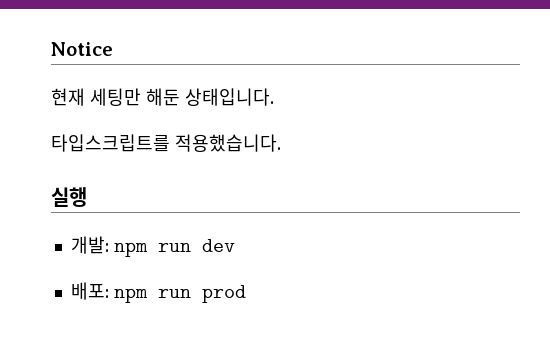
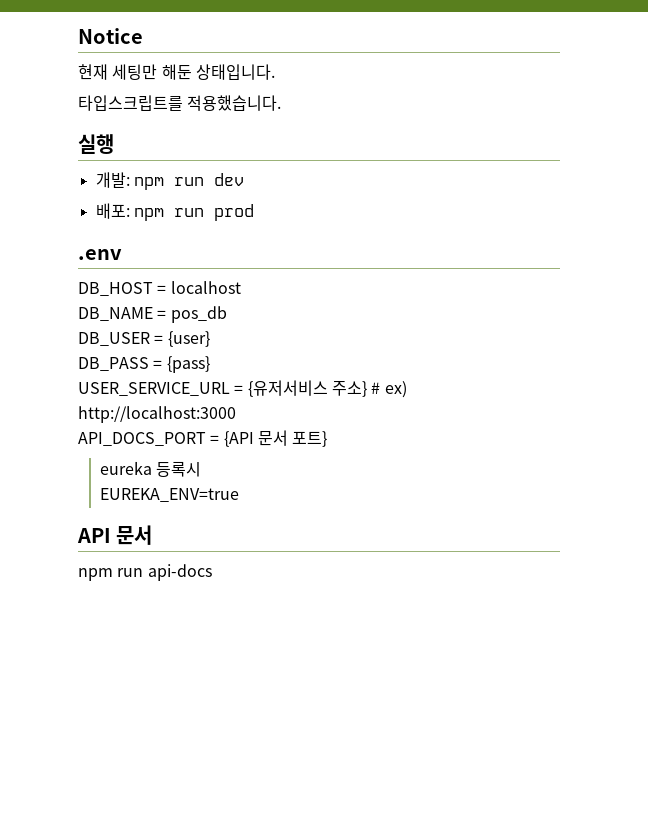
(246, 294) none -> [78,249,122,260] [78,281,241,296] [78,306,227,323] [78,331,210,347] [78,356,210,373] [78,380,407,398] [78,406,236,423] [78,430,328,447] [100,461,202,477] [100,488,240,502] [77,525,153,545] [78,564,212,581] // .env // DB_HOST = localhost // DB_NAME = pos_db // DB_USER = {user} // DB_PASS = {pass} // USER_SERVICE_URL = {유저서비스 주소} # ex) http://localhost:3000 // API_DOCS_PORT = {API 문서 포트} // eureka 등록시 // EUREKA_ENV=true // API 문서 // npm run api-docs

